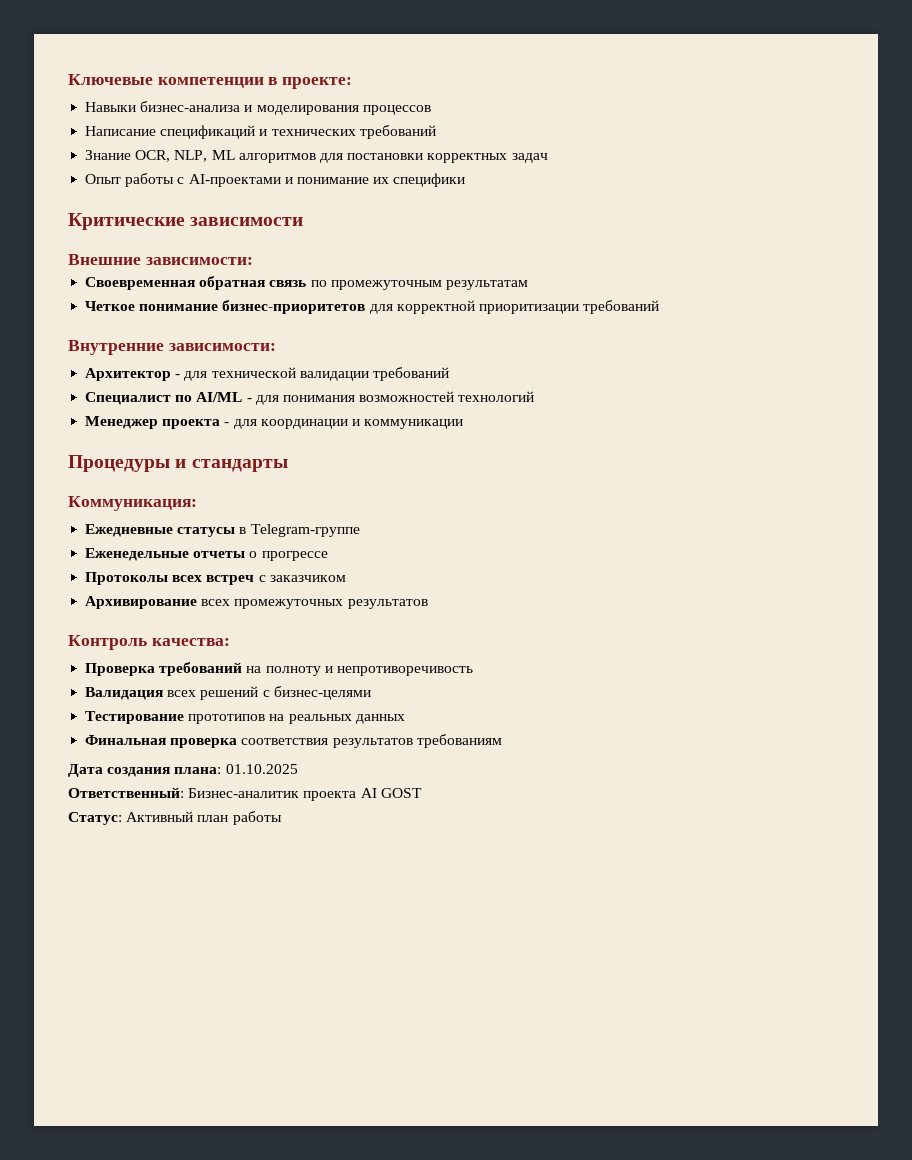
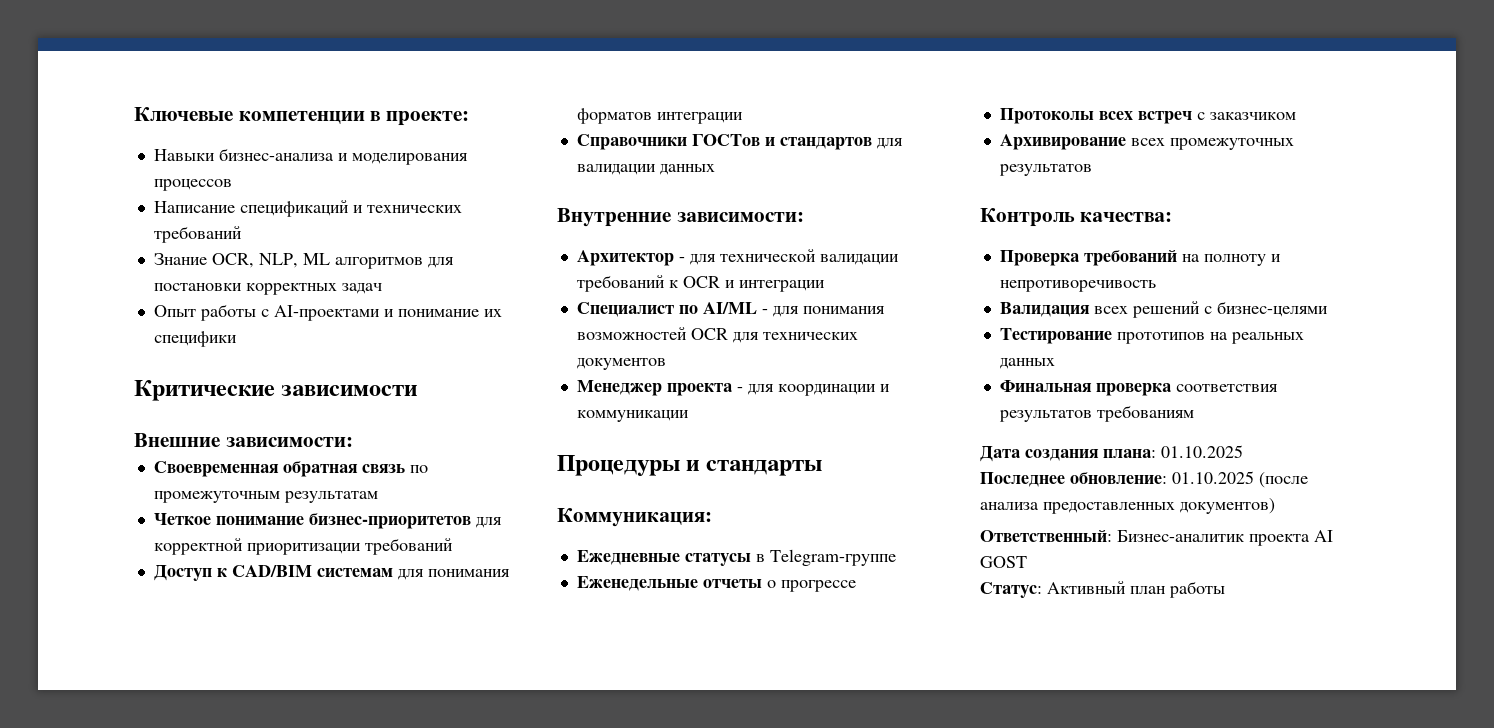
(660, 307) none -> [153,565,510,581] [576,108,743,124] [576,134,903,150] [576,164,715,175] // Доступ к CAD/BIM системам для понимания форматов интеграции // Справочники ГОСТов и стандартов для валидации данных
(449, 374) none -> [668,276,825,292] к OCR и интеграции
[458,391,535,402] технологий -> [690,328,858,343] [576,358,666,370] OCR для технических документов
(298, 769) none -> [980,471,1308,488] [980,498,1275,514] // Последнее обновление: 01.10.2025 (после анализа предоставленных документов)

